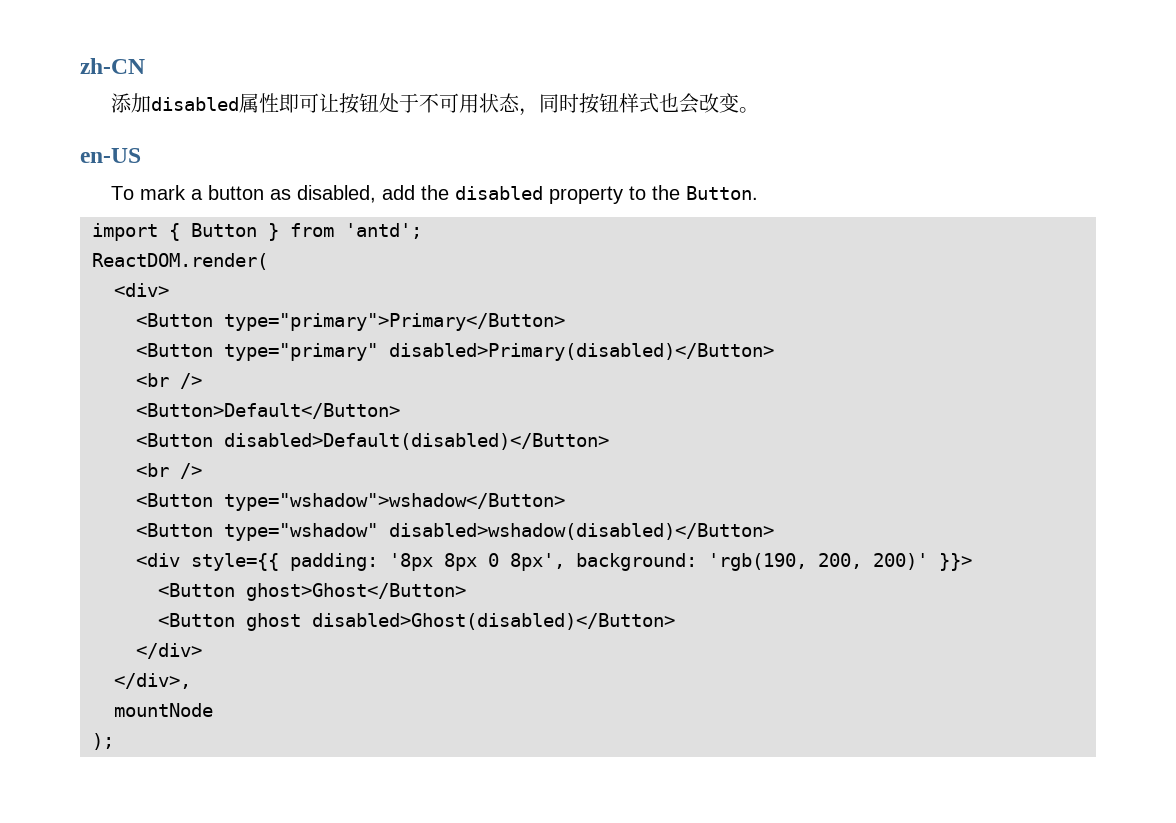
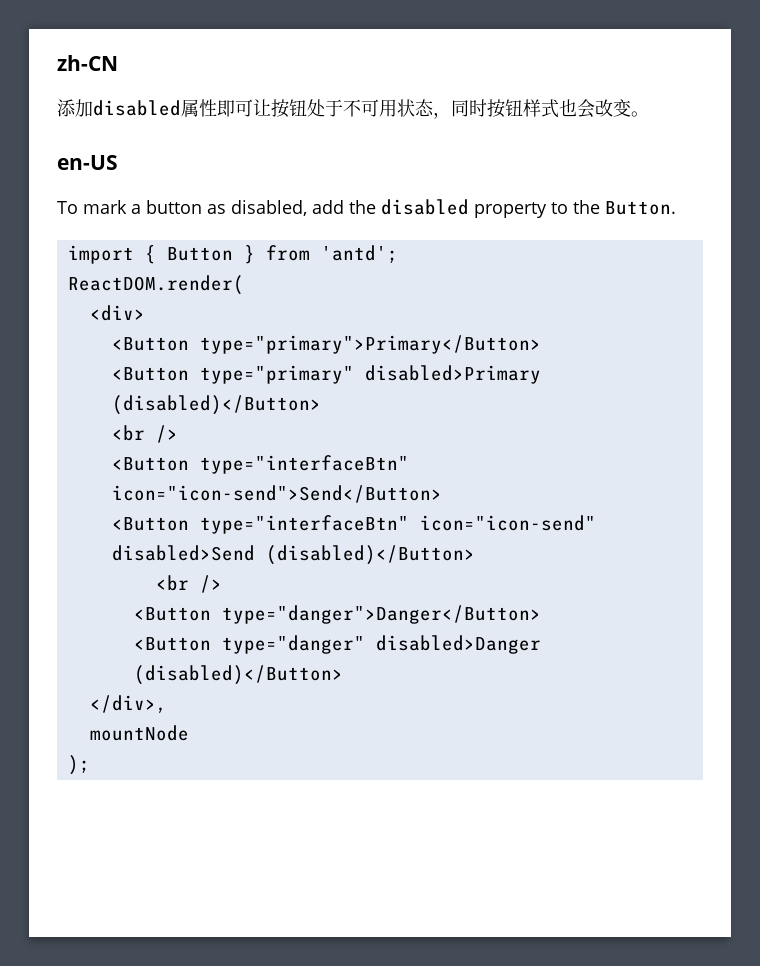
[389,343,774,361] [136,373,202,389] [136,403,400,419] [136,433,609,450] [136,463,202,479] [136,493,565,511] [136,523,774,541] [136,553,972,571] [158,583,466,601] [158,613,675,631] [136,643,202,659] disabled>Primary(disabled)</Button> // <br /> // <Button>Default</Button> // <Button disabled>Default(disabled)</Button> // <br /> // <Button type="wshadow">wshadow</Button> // <Button type="wshadow" disabled>wshadow(disabled)</Button> // <div style={{ padding: '8px 8px 0 8px', background: 'rgb(190, 200, 200)' }}> // <Button ghost>Ghost</Button> // <Button ghost disabled>Ghost(disabled)</Button> // </div> -> [364,365,541,384] [111,395,321,415] [111,425,178,443] [111,455,409,474] [111,485,442,503] [111,515,596,534] [111,545,475,565] [155,575,222,593] [133,605,541,624] [133,635,541,654] [133,665,343,685] disabled>Primary (disabled)</Button> // <br /> // <Button type="interfaceBtn" icon="icon-send">Send</Button> // <Button type="interfaceBtn" icon="icon-send" disabled>Send (disabled)</Button> // <br /> // <Button type="danger">Danger</Button> // <Button type="danger" disabled>Danger (disabled)</Button>

